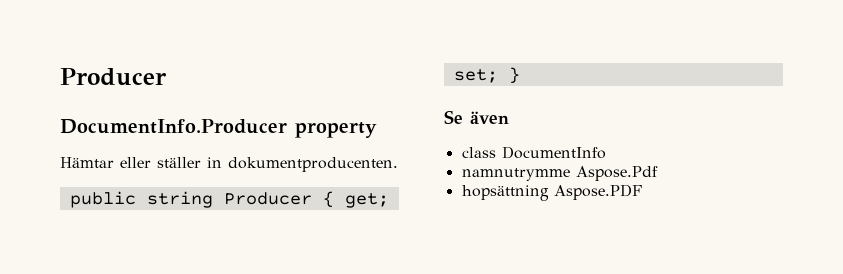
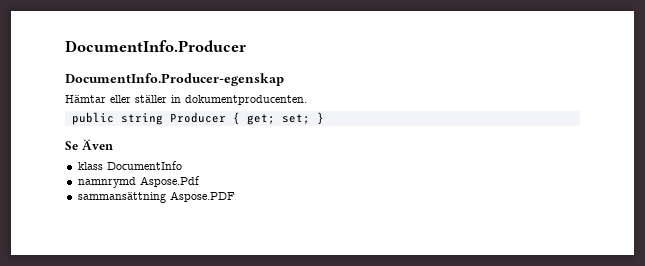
[60,68,167,86] [60,119,377,138] Producer // DocumentInfo.Producer property -> [65,40,246,52] [65,73,284,86] DocumentInfo.Producer // DocumentInfo.Producer-egenskap
[470,111,509,124] [461,147,496,158] även // class -> [81,139,113,150] [77,162,103,170] Även // klass
[461,168,570,181] namnutrymme -> [77,177,136,188] namnrymd
[461,185,549,201] hopsättning -> [77,192,166,203] sammansättning

